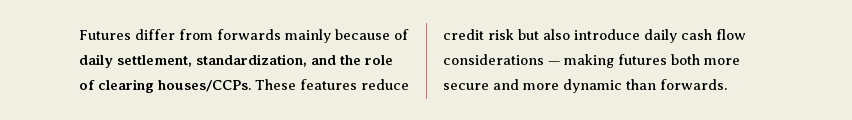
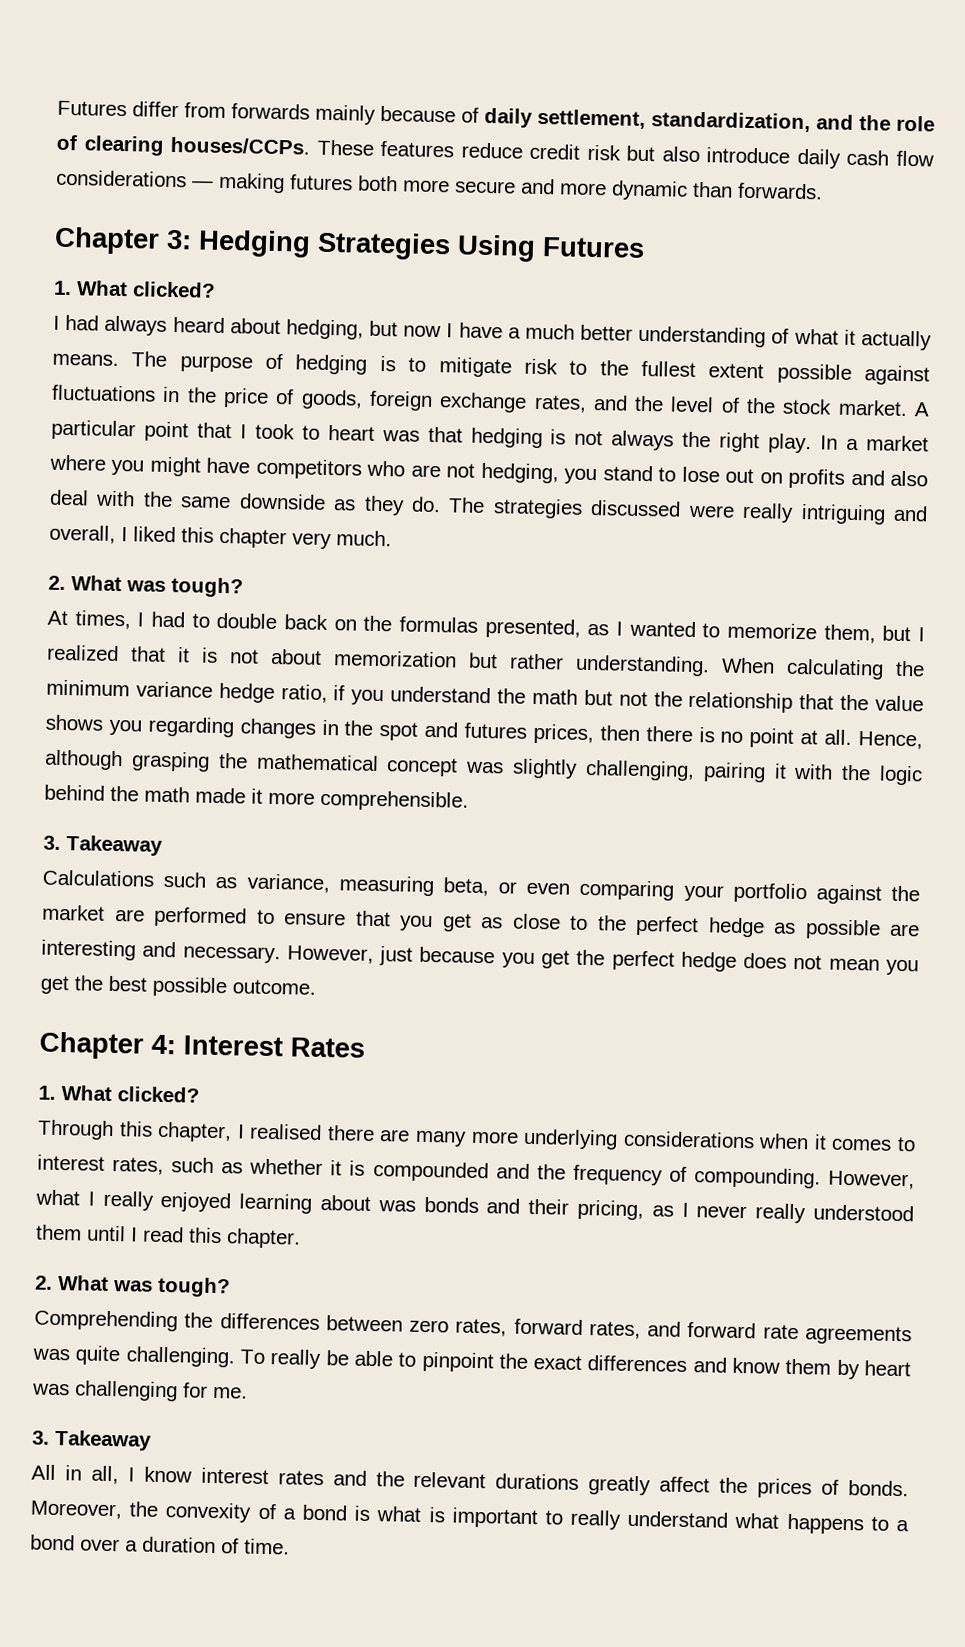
(727, 84) none -> [54,226,645,262] [53,280,216,298] [53,314,932,351] [52,351,931,386] [51,384,930,417] [51,419,930,454] [49,454,929,489] [49,489,929,525] [49,524,392,550] [48,575,244,598] [47,610,925,644] [47,644,925,680] [46,679,925,713] [45,714,923,750] [44,749,924,786] [44,784,469,812] [43,835,163,856] [42,869,920,905] [42,904,920,940] [41,939,920,976] [40,975,316,998] [39,1031,365,1060] [38,1085,200,1103] [37,1119,916,1152] [37,1154,916,1190] [35,1189,914,1224] [36,1224,301,1249] [35,1275,231,1298] [34,1309,912,1346] [32,1345,911,1380] [32,1380,248,1402] [32,1429,152,1451] [31,1464,909,1499] [30,1500,909,1535] [30,1534,290,1555] // Chapter 3: Hedging Strategies Using Futures // 1. What clicked? // I had always heard about hedging, but now I have a much better understanding of what it actually means. The purpose of hedging is to mitigate risk to the fullest extent possible against fluctuations in the price of goods, foreign exchange rates, and the level of the stock market. A particular point that I took to heart was that hedging is not always the right play. In a market where you might have competitors who are not hedging, you stand to lose out on profits and also deal with the same downside as they do. The strategies discussed were really intriguing and overall, I liked this chapter very much. // 2. What was tough? // At times, I had to double back on the formulas presented, as I wanted to memorize them, but I realized that it is not about memorization but rather understanding. When calculating the minimum variance hedge ratio, if you understand the math but not the relationship that the value shows you regarding changes in the spot and futures prices, then there is no point at all. Hence, although grasping the mathematical concept was slightly challenging, pairing it with the logic behind the math made it more comprehensible. // 3. Takeaway // Calculations such as variance, measuring beta, or even comparing your portfolio against the market are performed to ensure that you get as close to the perfect hedge as possible are interesting and necessary. However, just because you get the perfect hedge does not mean you get the best possible outcome. // Chapter 4: Interest Rates // 1. What clicked? // Through this chapter, I realised there are many more underlying considerations when it comes to interest rates, such as whether it is compounded and the frequency of compounding. However, what I really enjoyed learning about was bonds and their pricing, as I never really understood them until I read this chapter. // 2. What was tough? // Comprehending the differences between zero rates, forward rates, and forward rate agreements was quite challenging. To really be able to pinpoint the exact differences and know them by heart was challenging for me. // 3. Takeaway // All in all, I know interest rates and the relevant durations greatly affect the prices of bonds. Moreover, the convexity of a bond is what is important to really understand what happens to a bond over a duration of time.

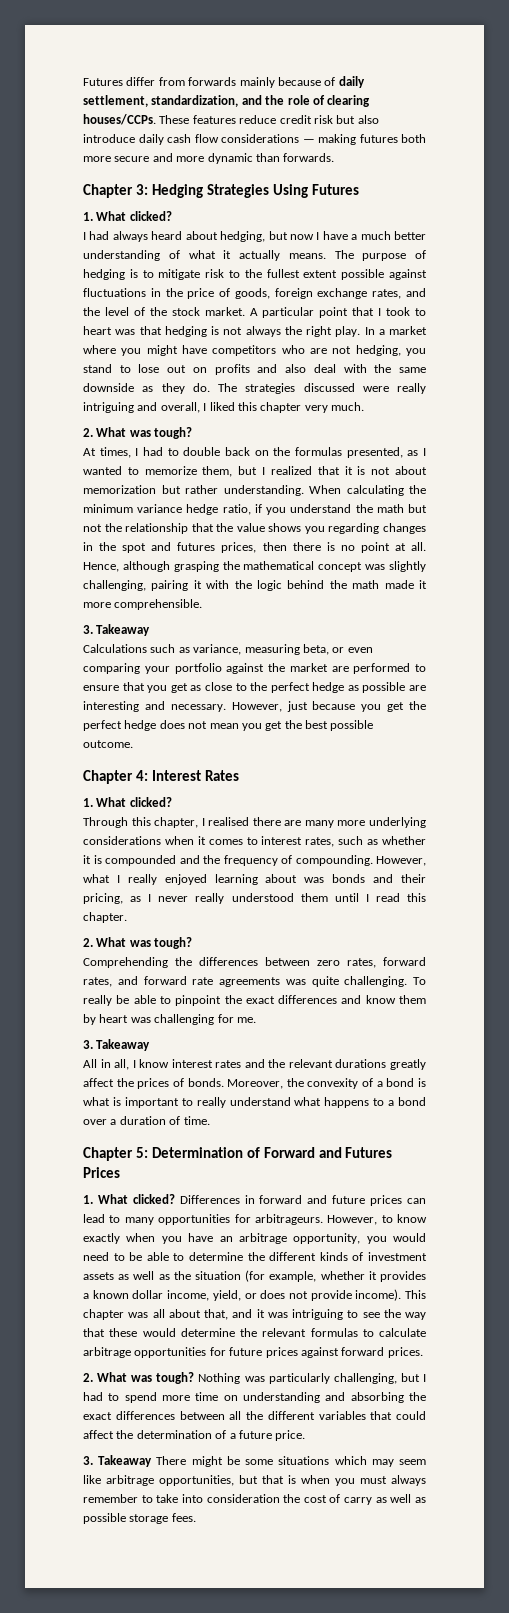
(290, 1546) none -> [83,1147,393,1161] [83,1167,120,1178] [83,1194,426,1206] [83,1214,427,1225] [83,1233,426,1244] [83,1252,427,1261] [83,1270,426,1282] [83,1289,426,1301] [83,1309,426,1320] [83,1328,426,1337] [83,1347,423,1358] [83,1372,426,1384] [83,1392,426,1403] [83,1411,426,1420] [83,1430,306,1441] [83,1455,427,1467] [83,1475,426,1486] [83,1494,426,1505] [83,1513,196,1524] // Chapter 5: Determination of Forward and Futures Prices // 1. What clicked? Differences in forward and future prices can lead to many opportunities for arbitrageurs. However, to know exactly when you have an arbitrage opportunity, you would need to be able to determine the different kinds of investment assets as well as the situation (for example, whether it provides a known dollar income, yield, or does not provide income). This chapter was all about that, and it was intriguing to see the way that these would determine the relevant formulas to calculate arbitrage opportunities for future prices against forward prices. // 2. What was tough? Nothing was particularly challenging, but I had to spend more time on understanding and absorbing the exact differences between all the different variables that could affect the determination of a future price. // 3. Takeaway There might be some situations which may seem like arbitrage opportunities, but that is when you must always remember to take into consideration the cost of carry as well as possible storage fees.

